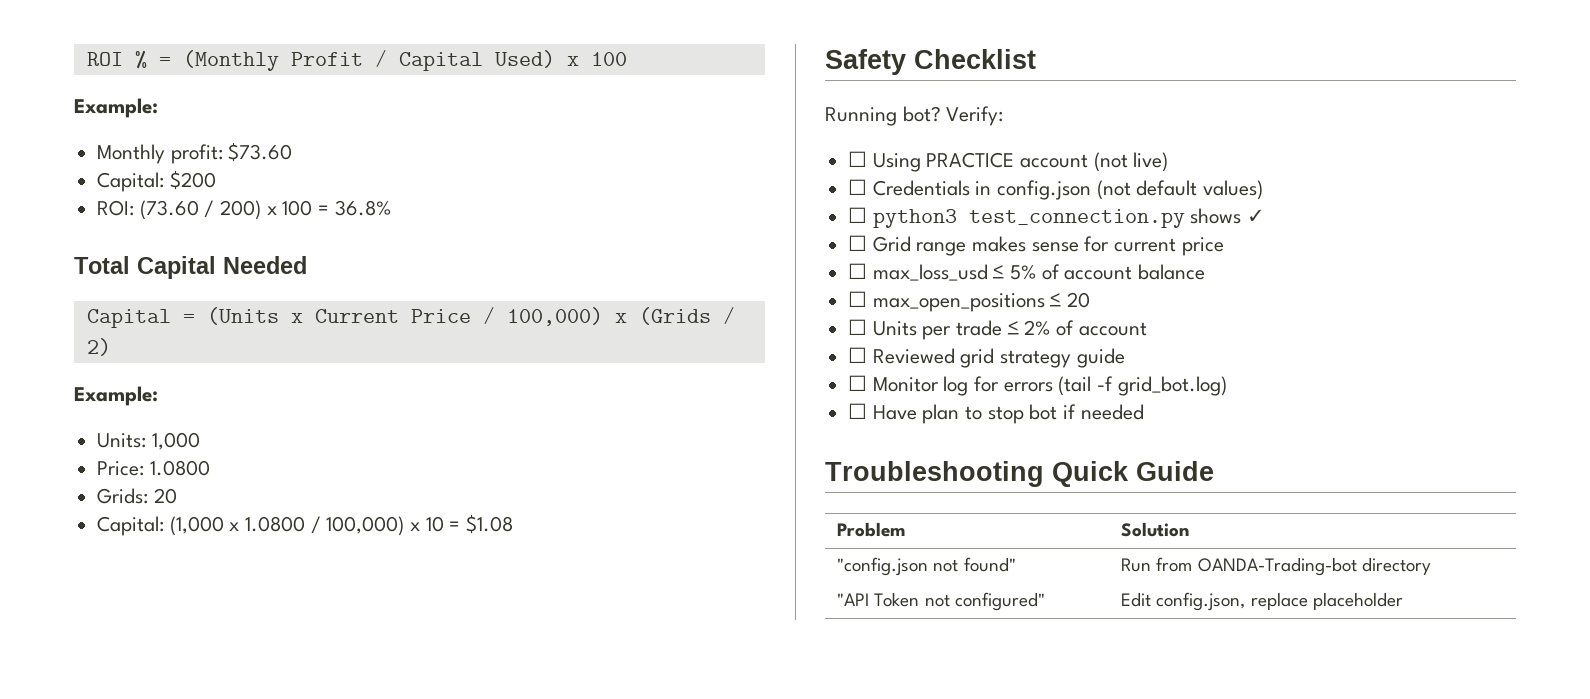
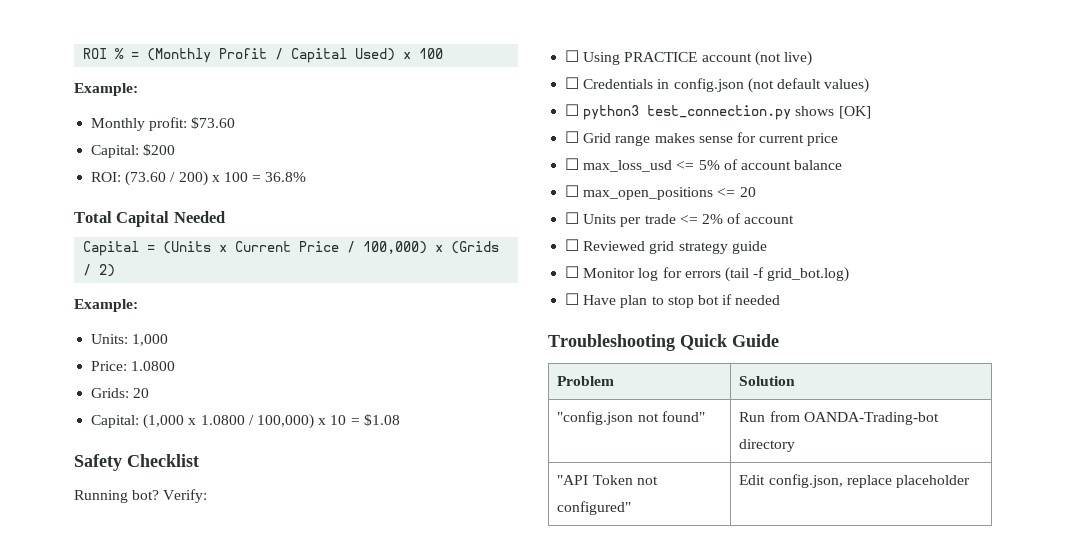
[1247,209,1266,223] ✓ -> [838,106,871,119] [OK]
[992,265,1005,279] ≤ -> [676,161,695,170] <=
[1049,293,1062,307] ≤ -> [717,188,736,197] <=
[1006,321,1019,335] ≤ -> [679,215,698,224] <=

